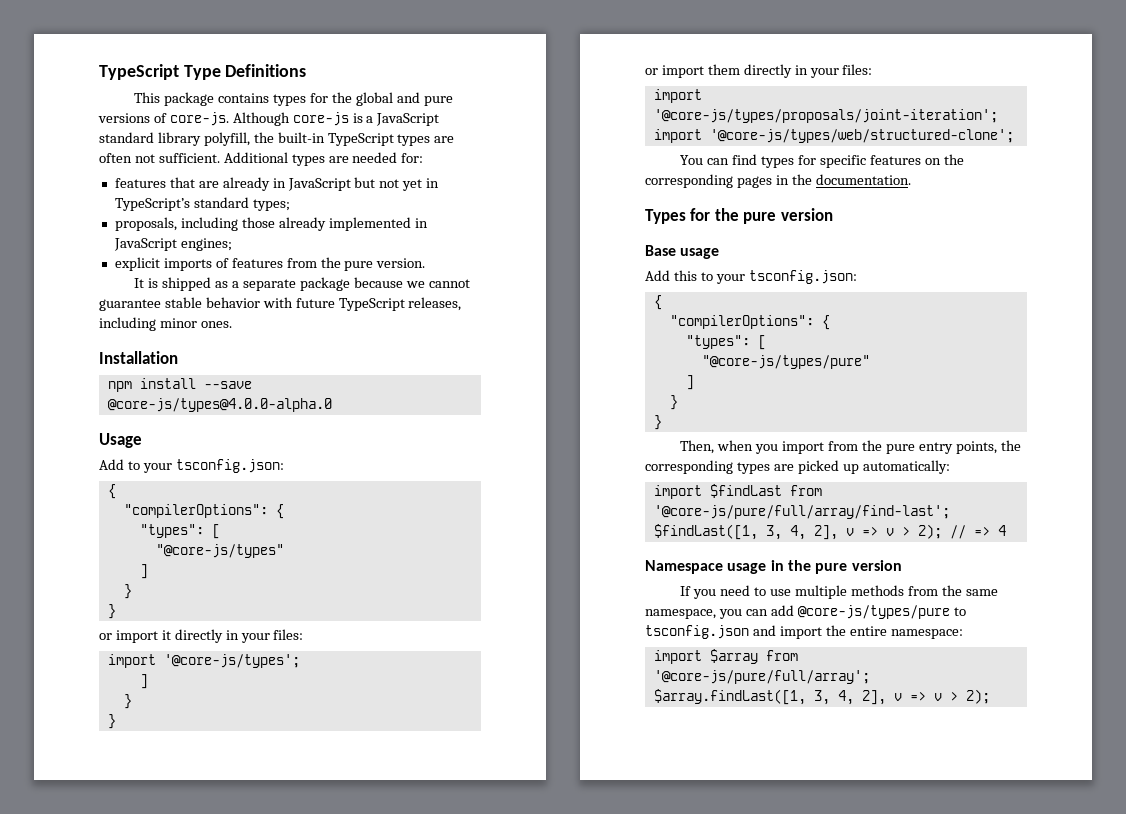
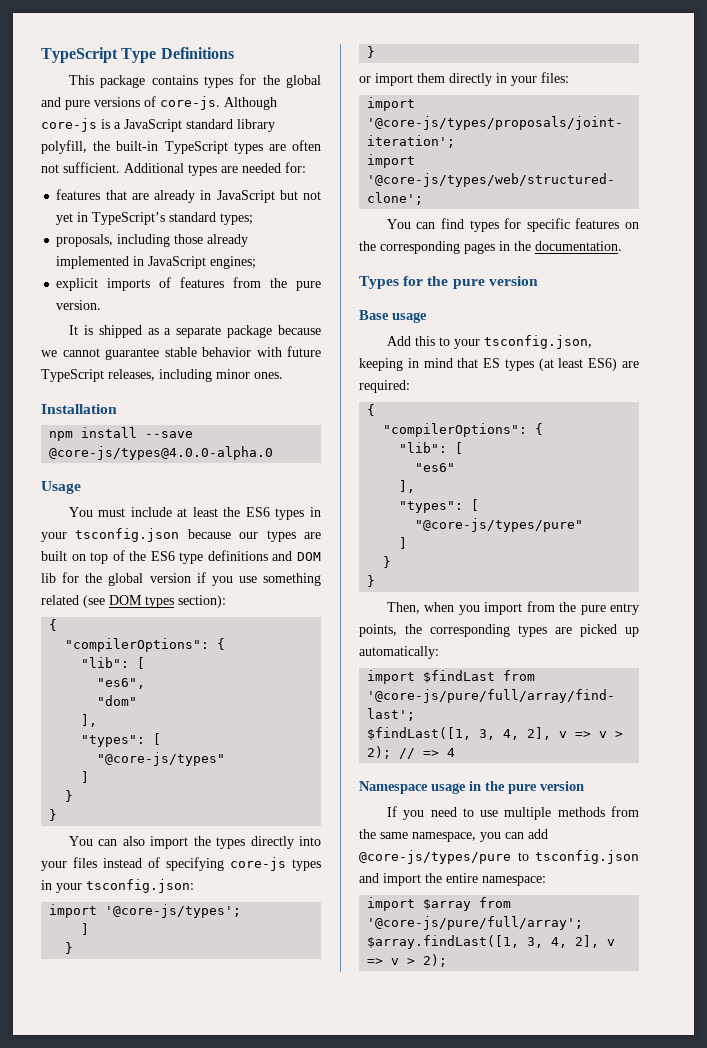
[99,459,284,473] [107,484,116,499] [123,504,284,519] Add to your tsconfig.json: // { // "compilerOptions": { -> [68,507,322,520] [41,528,321,542] [41,550,321,564] [41,572,321,586] [41,595,226,608] [49,619,58,631] [65,638,226,652] [81,657,146,669] [97,678,146,689] [97,695,138,706] [81,714,98,727] You must include at least the ES6 types in your tsconfig.json because our types are built on top of the ES6 type definitions and DOM lib for the global version if you use something related (see DOM types section): // { // "compilerOptions": { // "lib": [ // "es6", // "dom" // ],
[99,629,304,643] or import it directly in your files: -> [68,836,321,849] [41,857,321,871] [41,879,194,893] You can also import the types directly into your files instead of specifying core-js types in your tsconfig.json:
[748,270,857,284] [653,295,662,310] [669,315,830,330] tsconfig.json: // { // "compilerOptions": { -> [483,335,592,349] [359,358,639,371] [359,380,410,393] [367,404,376,416] [383,423,544,437] [399,442,464,454] [415,463,456,472] [399,480,416,493] tsconfig.json, keeping in mind that ES types (at least ES6) are required: // { // "compilerOptions": { // "lib": [ // "es6" // ],

